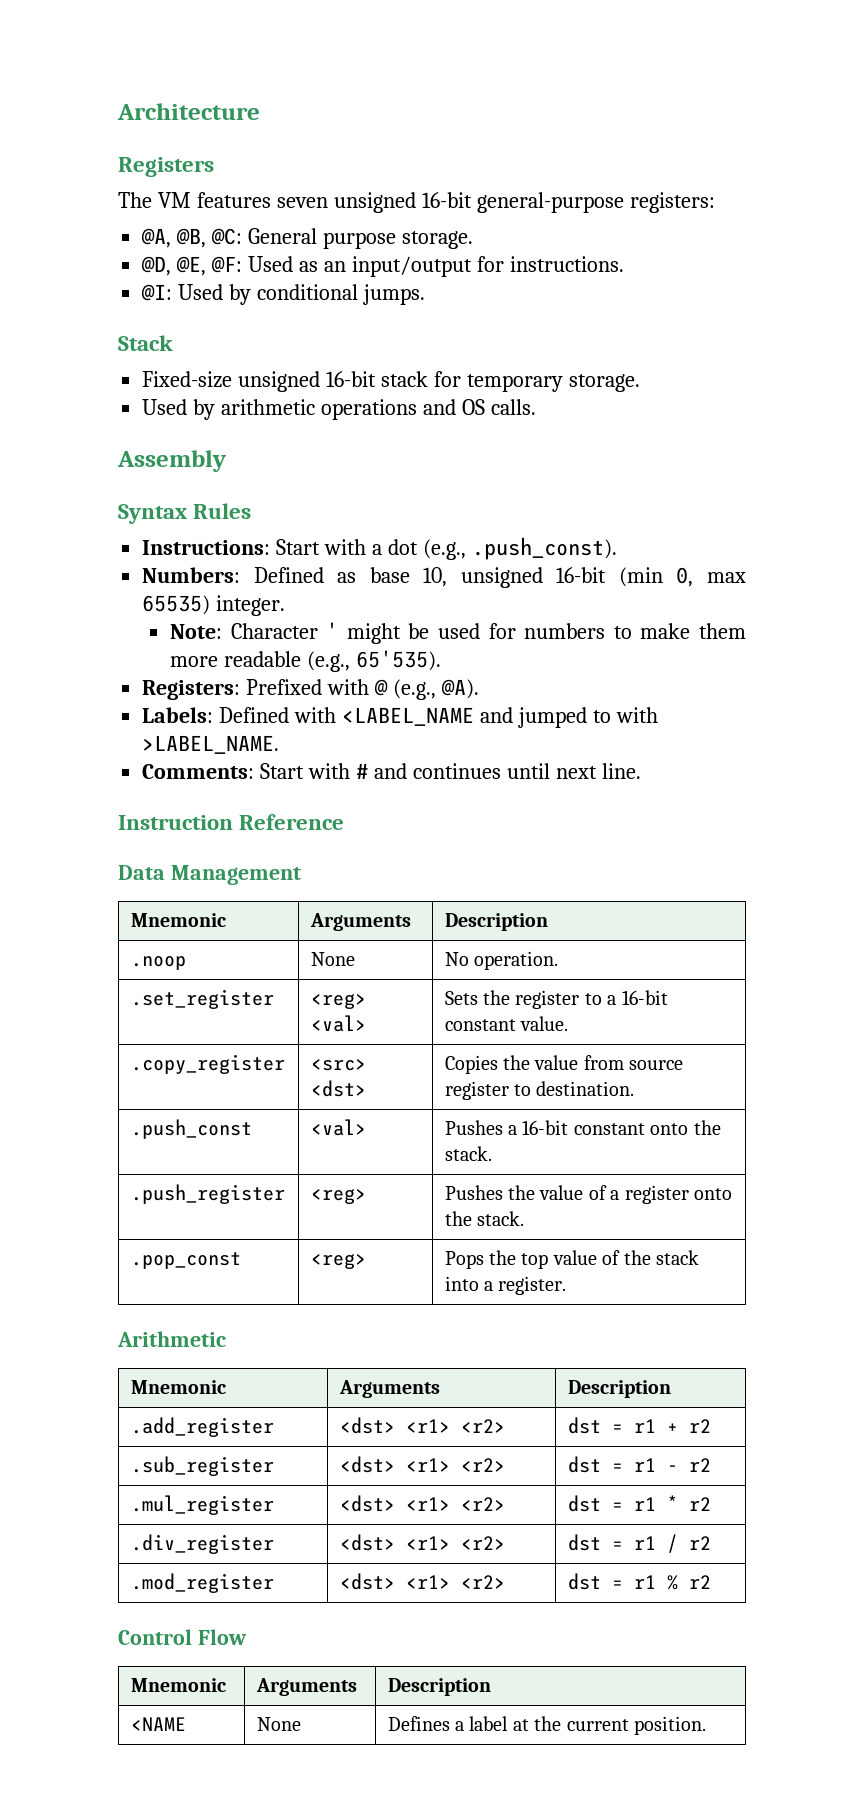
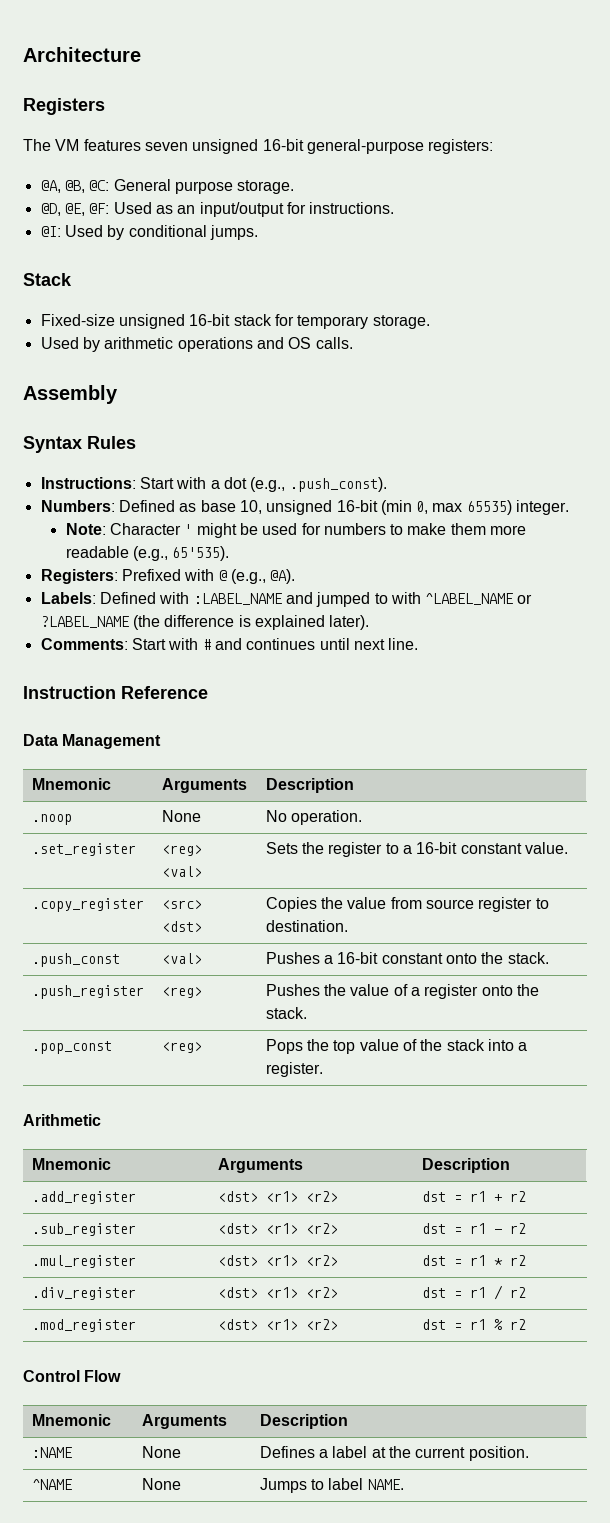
[342,707,475,726] <LABEL_NAME -> [193,593,282,605] :LABEL_NAME
[142,735,280,754] >LABEL_NAME. -> [425,593,533,605] [40,615,370,630] ^LABEL_NAME or ?LABEL_NAME (the difference is explained later).
[130,1717,186,1731] <NAME -> [31,1447,72,1458] :NAME
(706, 1725) none -> [31,1479,72,1490] [141,1478,181,1490] [259,1478,404,1493] // ^NAME | None | Jumps to label NAME.

